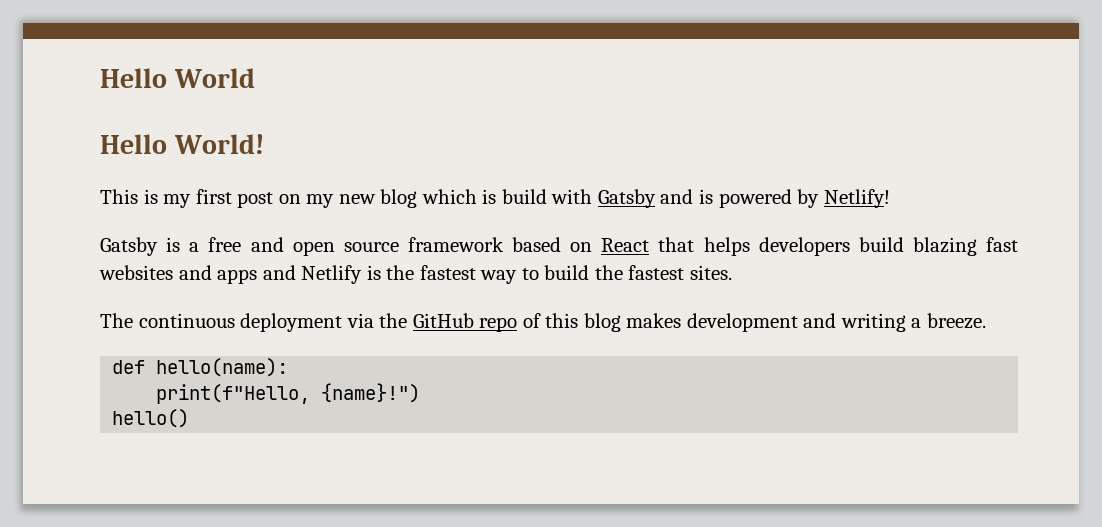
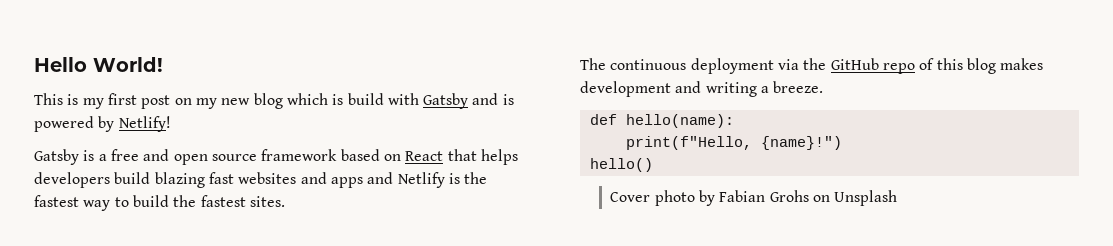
[100,68,255,88] [100,134,167,154] Hello World // Hello -> [34,57,87,72] Hello
(190, 418) none -> [610,190,898,206] // Cover photo by Fabian Grohs on Unsplash

